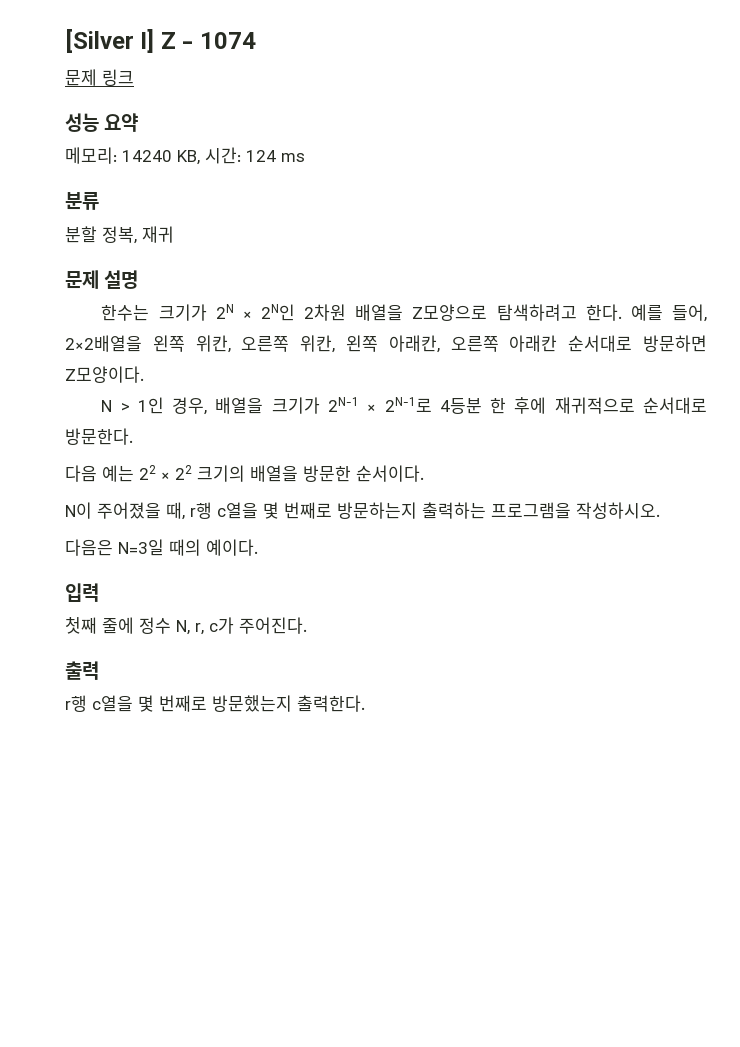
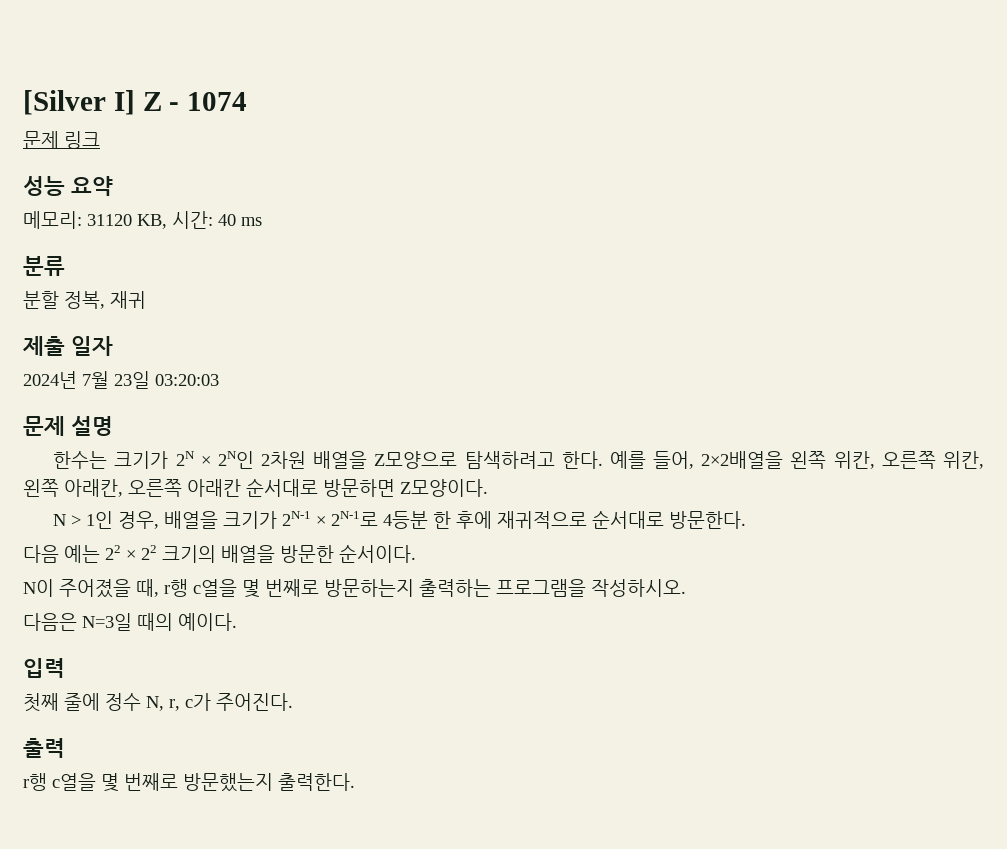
[122,150,172,162] 14240 -> [87,214,132,226] 31120
[246,150,276,162] 124 -> [218,214,236,226] 40
(174, 234) none -> [23,336,113,356] [23,371,219,389] // 제출 일자 // 2024년 7월 23일 03:20:03

